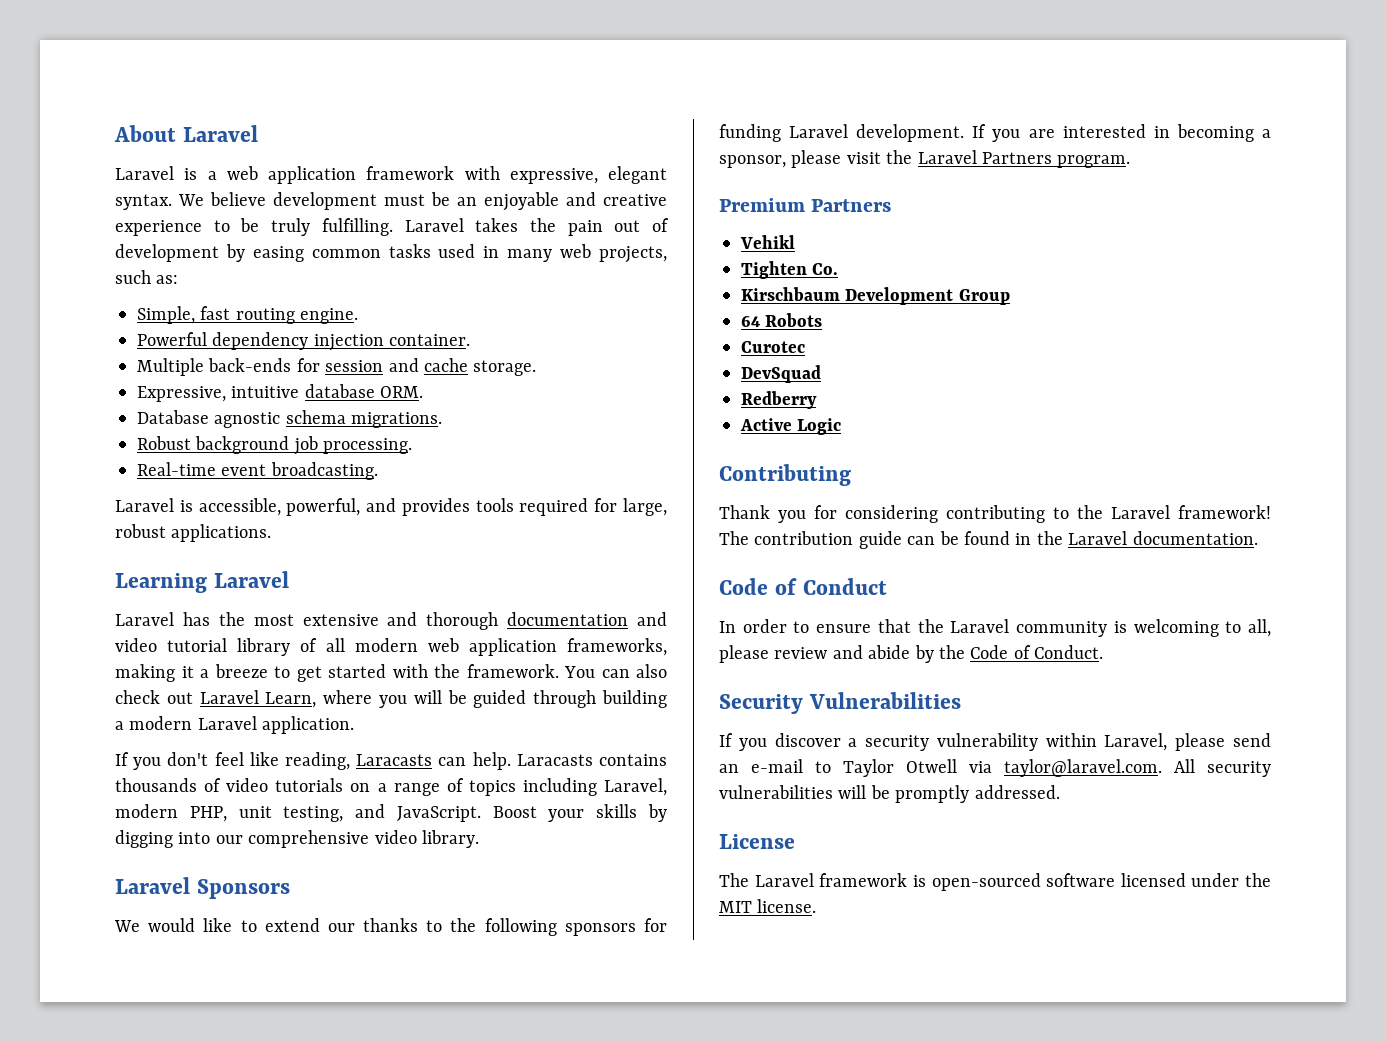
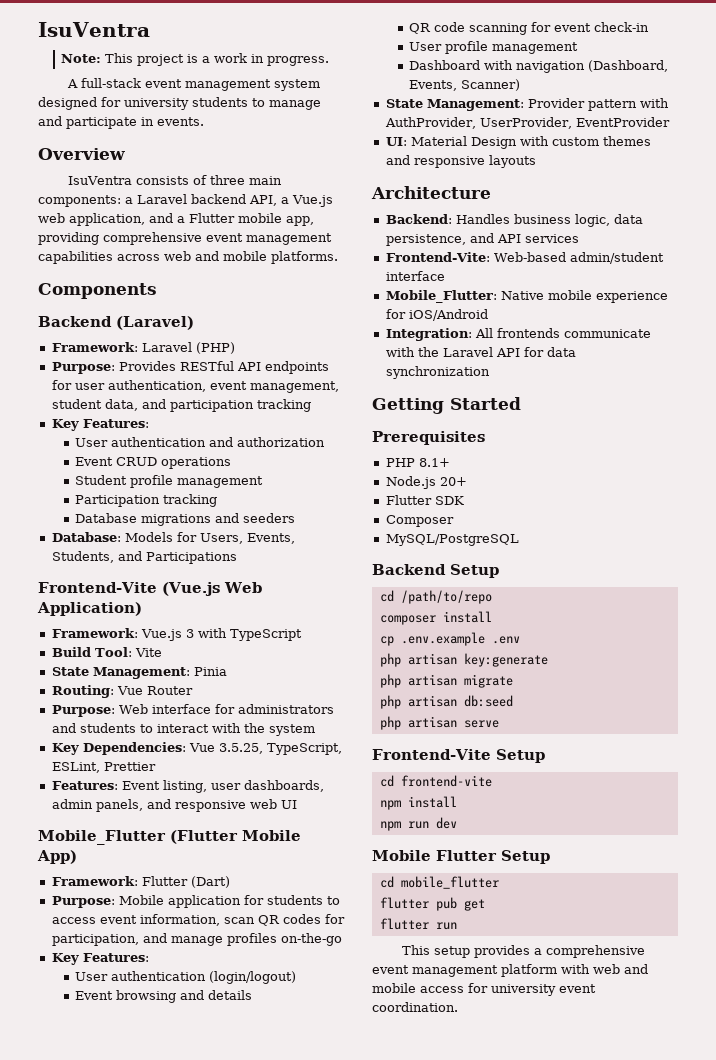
[114,125,258,142] [115,166,667,184] [115,192,667,211] [115,218,669,236] [115,244,668,263] [115,270,179,284] [137,306,359,324] [137,332,471,351] [137,358,537,376] [137,384,424,402] [137,410,443,428] [137,436,413,455] [137,462,378,480] [115,498,667,516] [115,524,272,542] [115,571,289,593] [115,612,667,630] [115,638,667,656] [115,664,667,682] [115,690,668,708] [115,716,355,734] [115,752,667,770] [115,778,668,796] [115,804,667,822] [115,830,479,848] [115,877,290,899] [114,918,667,936] [719,124,1271,142] [719,150,1131,168] [719,198,892,212] [740,235,795,249] [741,261,839,279] [741,287,1010,305] [741,313,823,327] [741,341,805,353] [741,365,821,383] [741,391,817,409] [740,418,842,435] [719,464,851,486] [719,505,1271,523] [719,531,1258,549] [719,578,887,595] [719,619,1271,637] [719,645,1104,663] [719,692,961,714] [719,733,1271,751] [719,759,1271,777] [719,785,1060,803] [719,834,795,849] [719,873,1271,891] [719,899,817,913] About Laravel // Laravel is a web application framework with expressive, elegant syntax. We believe development must be an enjoyable and creative experience to be truly fulfilling. Laravel takes the pain out of development by easing common tasks used in many web projects, such as: // Simple, fast routing engine. // Powerful dependency injection container. // Multiple back-ends for session and cache storage. // Expressive, intuitive database ORM. // Database agnostic schema migrations. // Robust background job processing. // Real-time event broadcasting. // Laravel is accessible, powerful, and provides tools required for large, robust applications. // Learning Laravel // Laravel has the most extensive and thorough documentation and video tutorial library of all modern web application frameworks, making it a breeze to get started with the framework. You can also check out Laravel Learn, where you will be guided through building a modern Laravel application. // If you don't feel like reading, Laracasts can help. Laracasts contains thousands of video tutorials on a range of topics including Laravel, modern PHP, unit testing, and JavaScript. Boost your skills by digging into our comprehensive video library. // Laravel Sponsors // We would like to extend our thanks to the following sponsors for funding Laravel development. If you are interested in becoming a sponsor, please visit the Laravel Partners program. // Premium Partners // Vehikl // Tighten Co. // Kirschbaum Development Group // 64 Robots // Curotec // DevSquad // Redberry // Active Logic // Contributing // Thank you for considering contributing to the Laravel framework! The contribution guide can be found in the Laravel documentation. // Code of Conduct // In order to ensure that the Laravel community is welcoming to all, please review and abide by the Code of Conduct. // Security Vulnerabilities // If you discover a security vulnerability within Laravel, please send an e-mail to Taylor Otwell via taylor@laravel.com. All security vulnerabilities will be promptly addressed. // License // The Laravel framework is open-sourced software licensed under the MIT license. -> [38,22,150,37] [61,53,330,66] [67,78,321,91] [38,97,321,110] [38,116,204,129] [38,148,125,160] [68,175,283,185] [38,194,333,207] [38,213,314,226] [38,232,332,245] [38,251,338,264] [38,283,157,299] [38,316,194,330] [51,342,235,354] [51,361,329,374] [51,380,339,393] [51,399,311,412] [51,419,149,431] [75,437,326,447] [75,457,232,469] [75,475,264,488] [75,494,218,507] [75,513,296,526] [51,532,295,544] [51,551,237,564] [38,582,262,596] [37,602,142,616] [51,628,302,641] [51,647,162,657] [51,667,227,679] [51,685,193,698] [51,704,334,717] [51,723,315,736] [51,742,342,755] [51,762,156,773] [51,780,324,793] [51,799,297,812] [38,830,301,845] [37,850,77,864] [51,876,230,888] [51,895,340,908] [51,914,345,926] [51,933,342,946] [51,953,149,965] [75,971,297,984] [75,990,253,1003] [409,22,650,35] [409,41,579,54] [409,60,669,73] [409,79,521,91] [385,98,669,111] [384,117,670,129] [385,136,651,149] [385,155,536,168] [371,186,491,199] [385,214,643,227] [385,233,579,246] [385,252,664,264] [385,271,445,281] [385,290,668,303] [385,309,488,321] [385,328,651,341] [385,347,576,357] [385,366,490,379] [372,397,521,414] [372,431,485,445] [385,458,450,467] [385,476,467,489] [385,495,464,505] [385,515,454,527] [385,534,519,546] [372,564,499,578] [379,590,492,604] [379,611,492,625] [379,632,520,646] [379,653,548,667] [379,674,513,688] [379,695,513,709] [379,716,499,730] [372,749,545,763] [379,775,492,787] [379,796,457,810] [379,817,457,831] [372,850,550,864] [379,876,499,889] [379,897,485,911] [379,918,457,930] [402,945,646,958] [372,964,648,977] [372,983,596,996] [372,1002,458,1012] IsuVentra // Note: This project is a work in progress. // A full-stack event management system designed for university students to manage and participate in events. // Overview // IsuVentra consists of three main components: a Laravel backend API, a Vue.js web application, and a Flutter mobile app, providing comprehensive event management capabilities across web and mobile platforms. // Components // Backend (Laravel) // Framework: Laravel (PHP) // Purpose: Provides RESTful API endpoints for user authentication, event management, student data, and participation tracking // Key Features: // User authentication and authorization // Event CRUD operations // Student profile management // Participation tracking // Database migrations and seeders // Database: Models for Users, Events, Students, and Participations // Frontend-Vite (Vue.js Web Application) // Framework: Vue.js 3 with TypeScript // Build Tool: Vite // State Management: Pinia // Routing: Vue Router // Purpose: Web interface for administrators and students to interact with the system // Key Dependencies: Vue 3.5.25, TypeScript, ESLint, Prettier // Features: Event listing, user dashboards, admin panels, and responsive web UI // Mobile_Flutter (Flutter Mobile App) // Framework: Flutter (Dart) // Purpose: Mobile application for students to access event information, scan QR codes for participation, and manage profiles on-the-go // Key Features: // User authentication (login/logout) // Event browsing and details // QR code scanning for event check-in // User profile management // Dashboard with navigation (Dashboard, Events, Scanner) // State Management: Provider pattern with AuthProvider, UserProvider, EventProvider // UI: Material Design with custom themes and responsive layouts // Architecture // Backend: Handles business logic, data persistence, and API services // Frontend-Vite: Web-based admin/student interface // Mobile_Flutter: Native mobile experience for iOS/Android // Integration: All frontends communicate with the Laravel API for data synchronization // Getting Started // Prerequisites // PHP 8.1+ // Node.js 20+ // Flutter SDK // Composer // MySQL/PostgreSQL // Backend Setup // cd /path/to/repo // composer install // cp .env.example .env // php artisan key:generate // php artisan migrate // php artisan db:seed // php artisan serve // Frontend-Vite Setup // cd frontend-vite // npm install // npm run dev // Mobile Flutter Setup // cd mobile_flutter // flutter pub get // flutter run // This setup provides a comprehensive event management platform with web and mobile access for university event coordination.

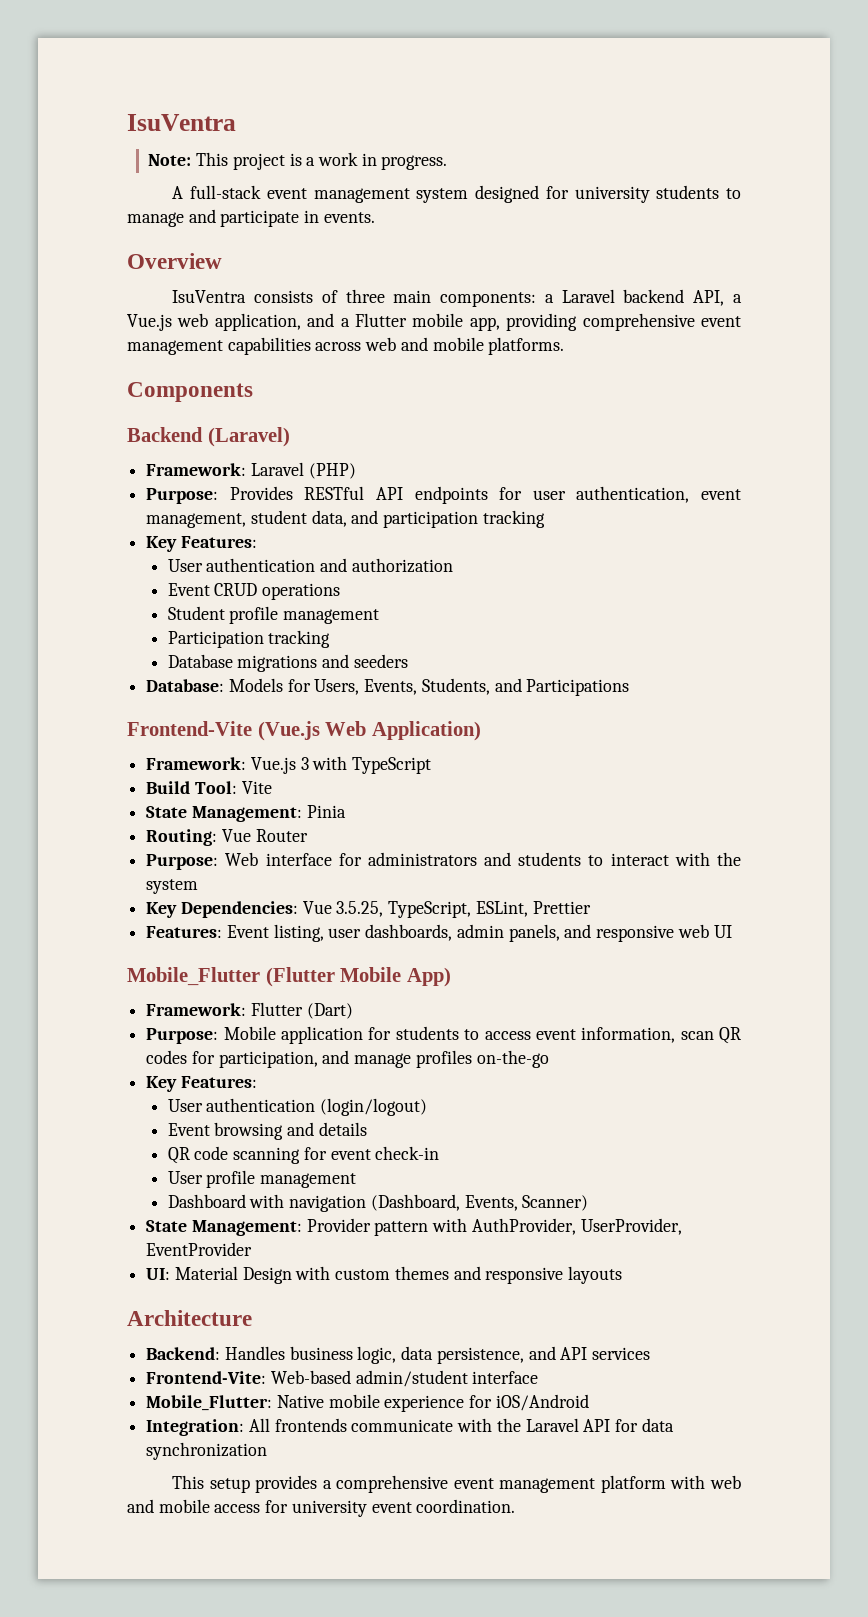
[372,397,521,414] [372,431,485,445] [385,458,450,467] [385,476,467,489] [385,495,464,505] [385,515,454,527] [385,534,519,546] [372,564,499,578] [379,590,492,604] [379,611,492,625] [379,632,520,646] [379,653,548,667] [379,674,513,688] [379,695,513,709] [379,716,499,730] [372,749,545,763] [379,775,492,787] [379,796,457,810] [379,817,457,831] [372,850,550,864] [379,876,499,889] [379,897,485,911] [379,918,457,930] // Getting Started // Prerequisites // PHP 8.1+ // Node.js 20+ // Flutter SDK // Composer // MySQL/PostgreSQL // Backend Setup // cd /path/to/repo // composer install // cp .env.example .env // php artisan key:generate // php artisan migrate // php artisan db:seed // php artisan serve // Frontend-Vite Setup // cd frontend-vite // npm install // npm run dev // Mobile Flutter Setup // cd mobile_flutter // flutter pub get // flutter run -> (268, 1451) none

